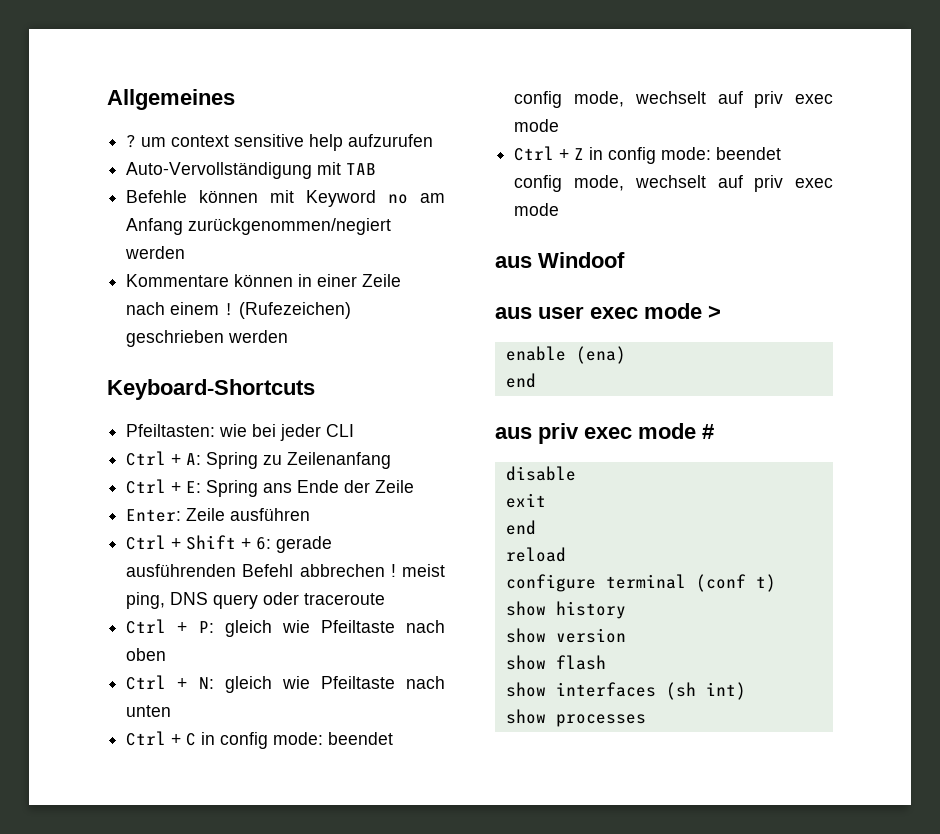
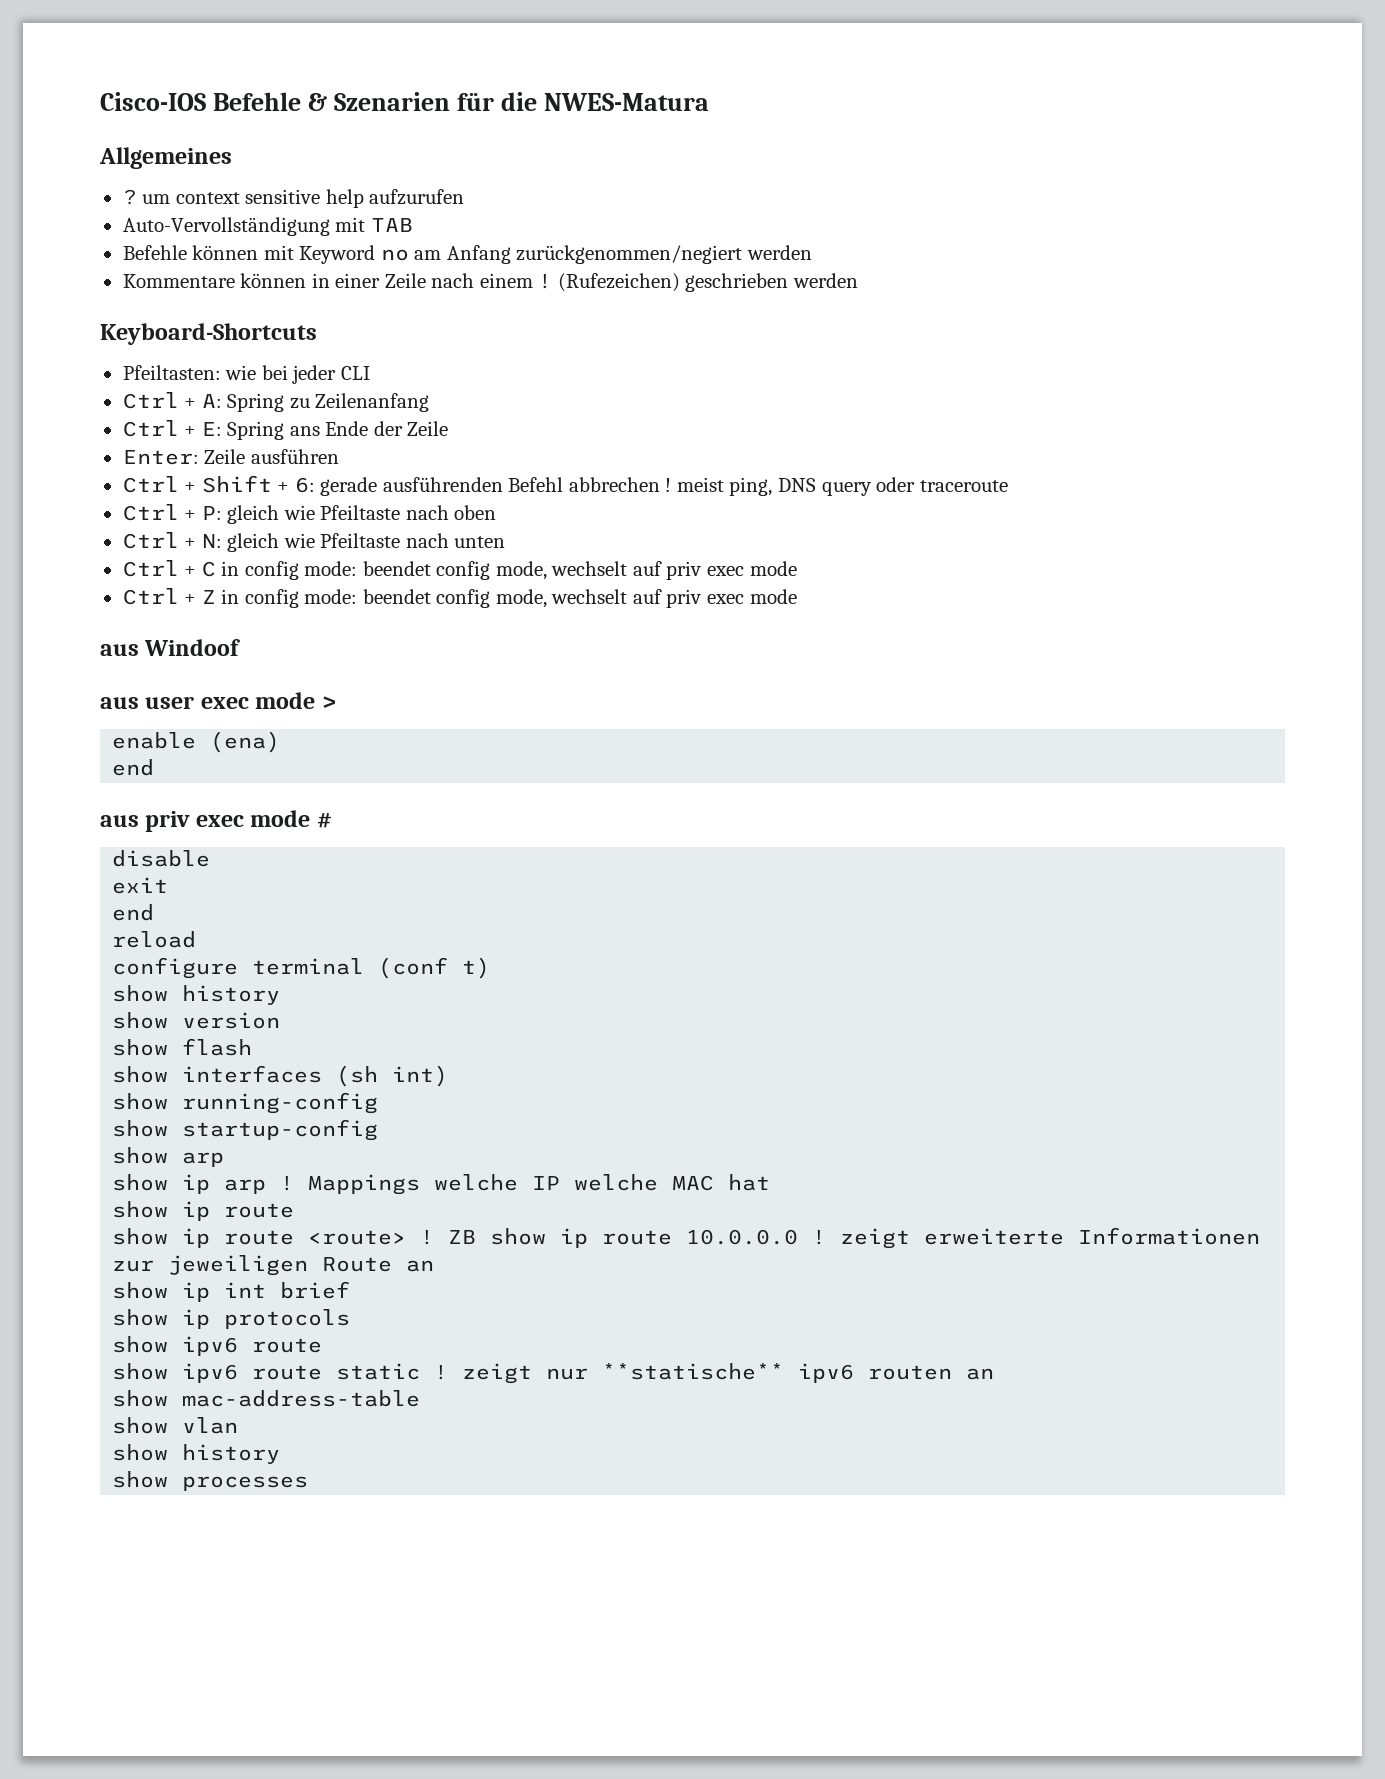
(107, 99) none -> [100,92,710,111] Cisco-IOS Befehle & Szenarien für die NWES-Matura //
(746, 691) none -> [112,1092,379,1114] [112,1119,379,1141] [112,1147,225,1167] [112,1174,771,1195] [112,1201,295,1221] [112,1227,1261,1249] [112,1255,435,1276] [112,1281,351,1302] [112,1309,351,1329] [112,1336,323,1356] [112,1363,995,1384] [112,1390,421,1407] [112,1417,239,1434] [112,1444,281,1464] // show running-config // show startup-config // show arp // show ip arp ! Mappings welche IP welche MAC hat // show ip route // show ip route <route> ! ZB show ip route 10.0.0.0 ! zeigt erweiterte Informationen zur jeweiligen Route an // show ip int brief // show ip protocols // show ipv6 route // show ipv6 route static ! zeigt nur **statische** ipv6 routen an // show mac-address-table // show vlan // show history

